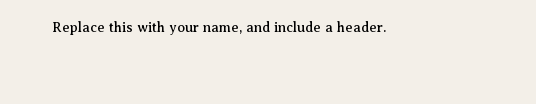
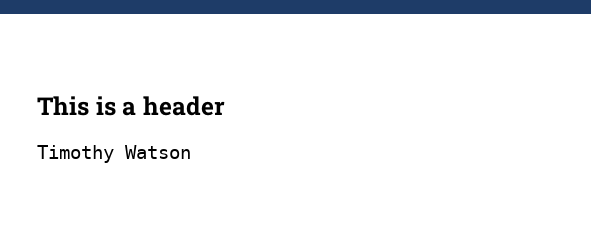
[52,21,386,35] Replace this with your name, and include a header. -> [37,96,225,116] [37,145,191,163] This is a header // Timothy Watson

